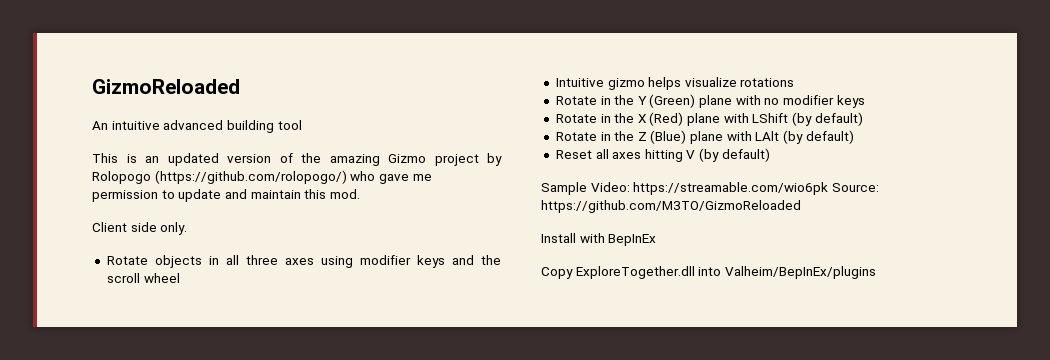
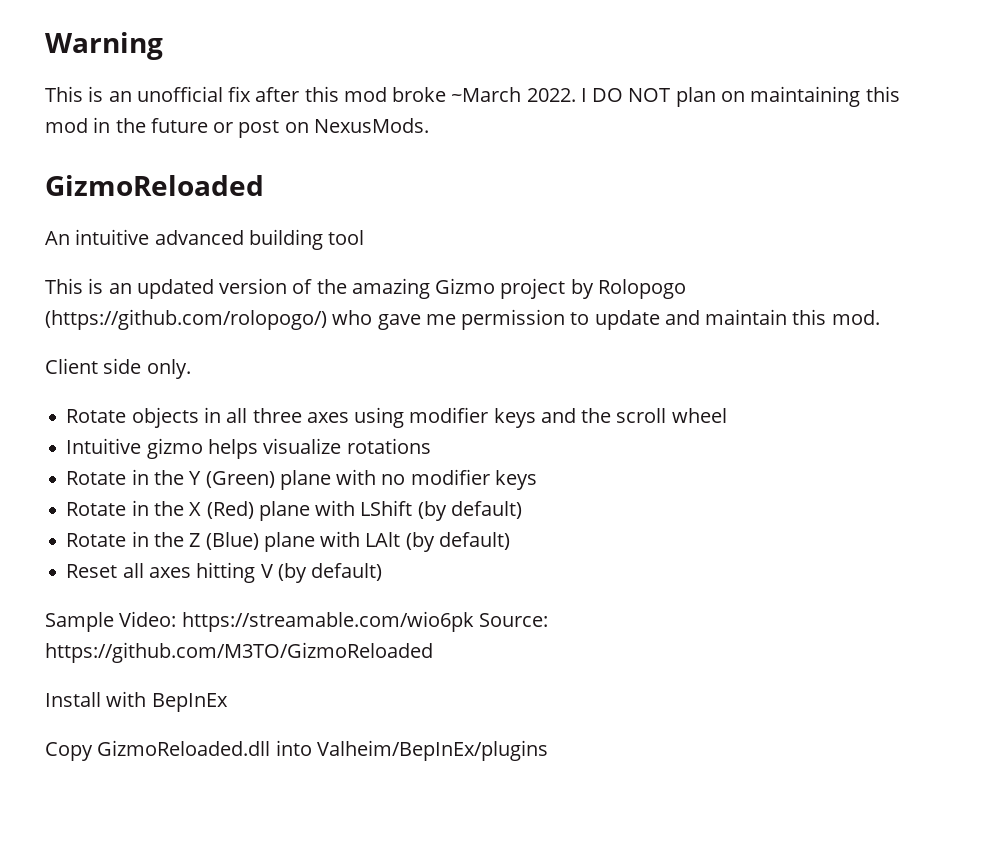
(92, 86) none -> [45,32,163,60] [45,86,900,107] [45,117,429,138] Warning // This is an unofficial fix after this mod broke ~March 2022. I DO NOT plan on maintaining this mod in the future or post on NexusMods. //
[575,266,695,279] ExploreTogether.dll -> [97,740,271,756] GizmoReloaded.dll

